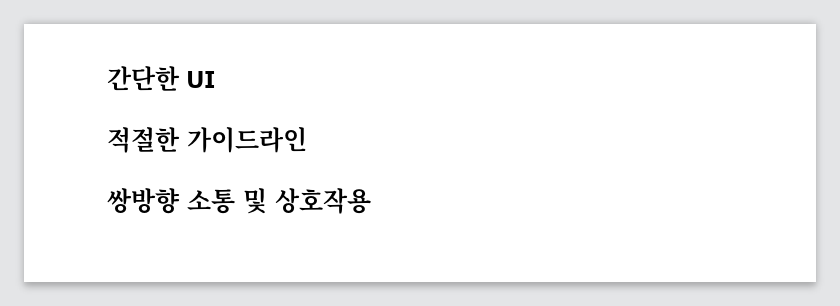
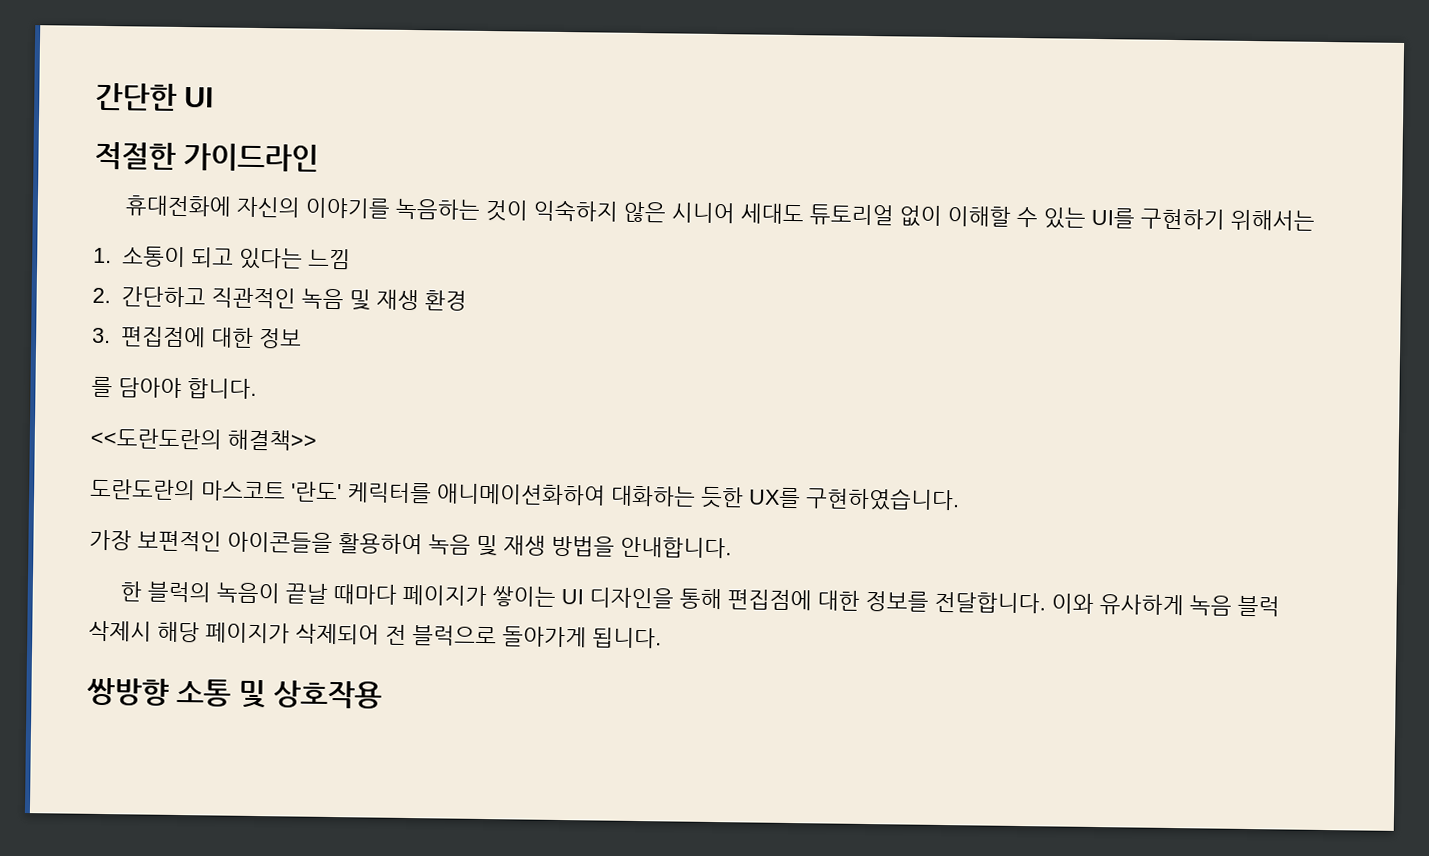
(307, 140) none -> [125,195,1316,231] [93,246,351,270] [92,286,467,311] [92,326,302,349] [91,376,257,400] [90,427,317,451] [90,478,960,512] [89,529,732,559] [120,581,1281,617] [88,620,662,649] // 휴대전화에 자신의 이야기를 녹음하는 것이 익숙하지 않은 시니어 세대도 튜토리얼 없이 이해할 수 있는 UI를 구현하기 위해서는 // 1. 소통이 되고 있다는 느낌 // 2. 간단하고 직관적인 녹음 및 재생 환경 // 3. 편집점에 대한 정보 // 를 담아야 합니다. // <<도란도란의 해결책>> // 도란도란의 마스코트 '란도' 케릭터를 애니메이션화하여 대화하는 듯한 UX를 구현하였습니다. // 가장 보편적인 아이콘들을 활용하여 녹음 및 재생 방법을 안내합니다. // 한 블럭의 녹음이 끝날 때마다 페이지가 쌓이는 UI 디자인을 통해 편집점에 대한 정보를 전달합니다. 이와 유사하게 녹음 블럭 삭제시 해당 페이지가 삭제되어 전 블럭으로 돌아가게 됩니다.

